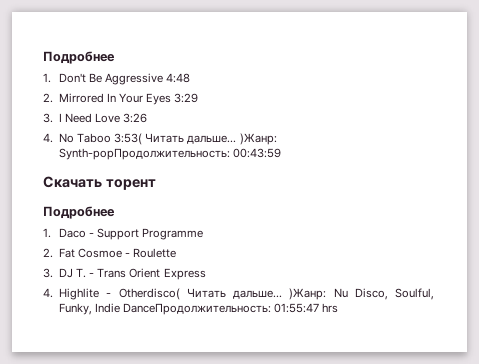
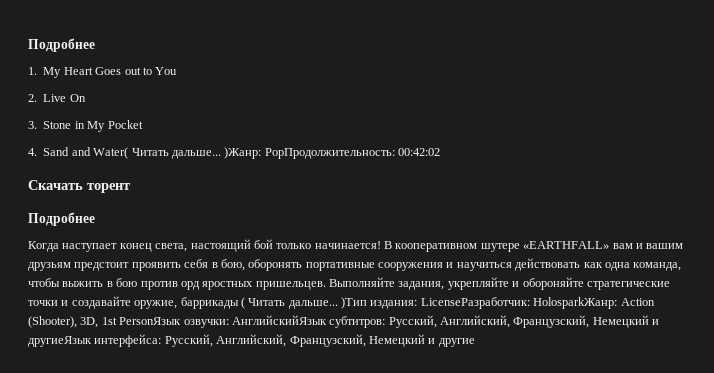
[43,51,115,64] [43,73,191,85] [43,93,199,105] [43,113,148,123] [43,133,277,145] [58,148,282,160] Подробнее // 1. Don't Be Aggressive 4:48 // 2. Mirrored In Your Eyes 3:29 // 3. I Need Love 3:26 // 4. No Taboo 3:53( Читать дальше... )Жанр: Synth-popПродолжительность: 00:43:59 -> [28,38,95,52] [28,67,178,78] [28,94,86,102] [28,120,143,132] [28,147,441,159] Подробнее // 1. My Heart Goes out to You // 2. Live On // 3. Stone in My Pocket // 4. Sand and Water( Читать дальше... )Жанр: PopПродолжительность: 00:42:02
[43,228,204,240] [43,248,177,258] [43,268,206,280] [43,288,435,300] [58,303,339,315] 1. Daco - Support Programme // 2. Fat Cosmoe - Roulette // 3. DJ T. - Trans Orient Express // 4. Highlite - Otherdisco( Читать дальше... )Жанр: Nu Disco, Soulful, Funky, Indie DanceПродолжительность: 01:55:47 hrs -> [28,239,684,252] [28,258,682,271] [28,277,670,290] [28,296,655,309] [28,315,660,328] [28,334,475,347] Когда наступает конец света, настоящий бой только начинается! В кооперативном шутере «EARTHFALL» вам и вашим друзьям предстоит проявить себя в бою, оборонять портативные сооружения и научиться действовать как одна команда, чтобы выжить в бою против орд яростных пришельцев. Выполняйте задания, укрепляйте и обороняйте стратегические точки и создавайте оружие, баррикады ( Читать дальше... )Тип издания: LicenseРазработчик: HolosparkЖанр: Action (Shooter), 3D, 1st PersonЯзык озвучки: АнглийскийЯзык субтитров: Русский, Английский, Французский, Немецкий и другиеЯзык интерфейса: Русский, Английский, Французский, Немецкий и другие

